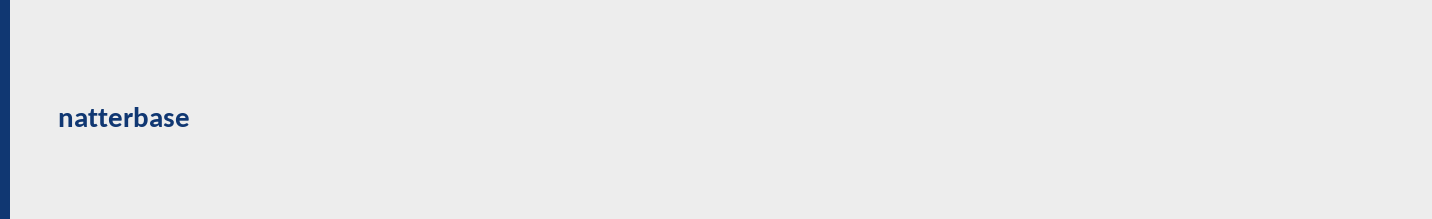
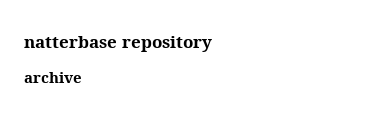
(190, 117) none -> [121,36,212,52] [24,72,82,83] repository // archive

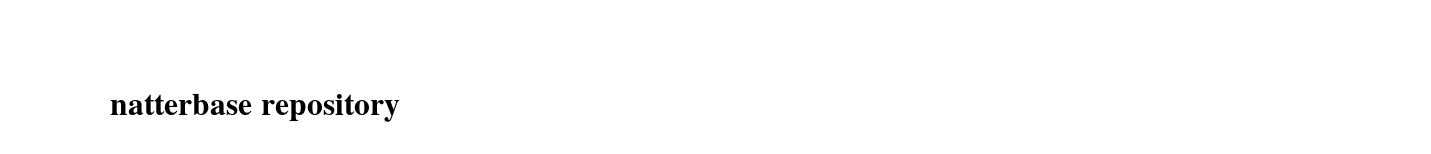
[24,72,82,83] // archive -> (400, 108) none

